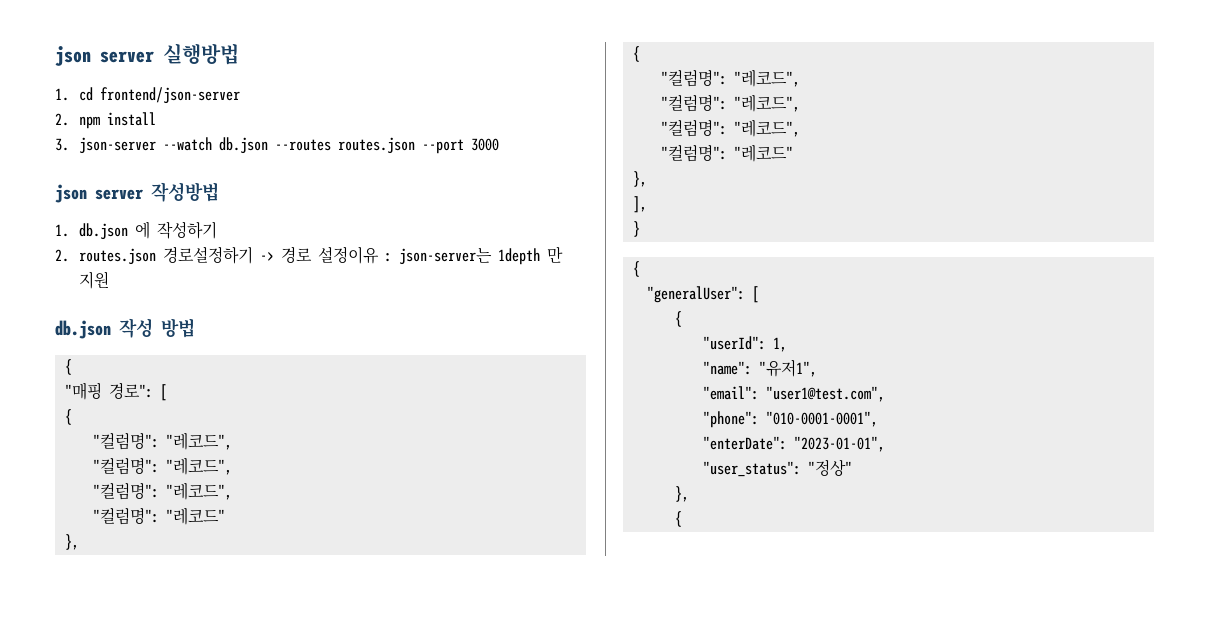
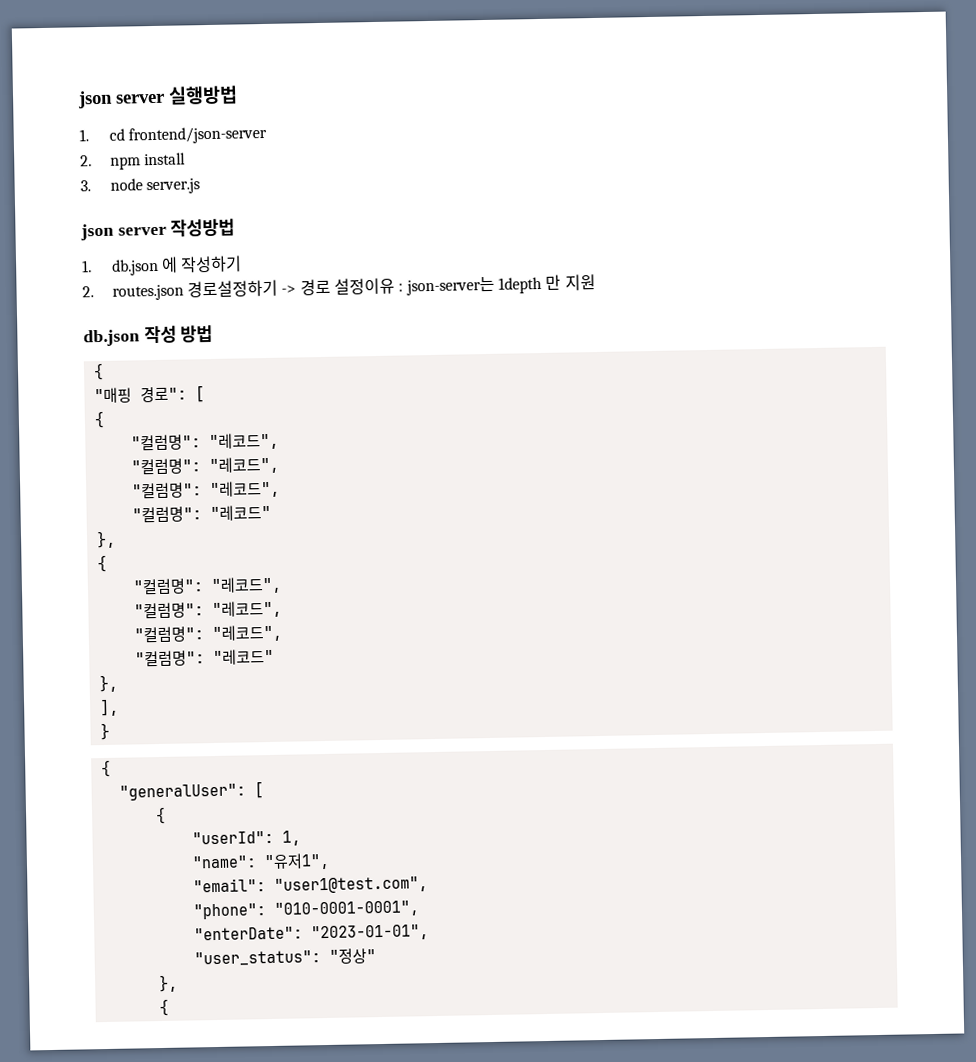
[78,137,499,154] json-server --watch db.json --routes routes.json --port 3000 -> [109,178,201,195] node server.js

